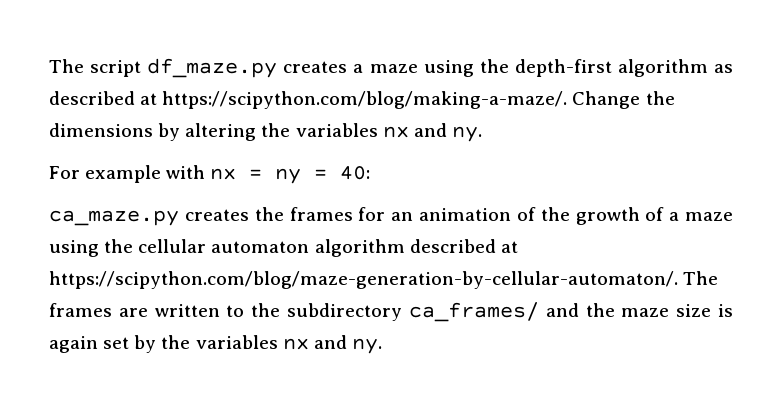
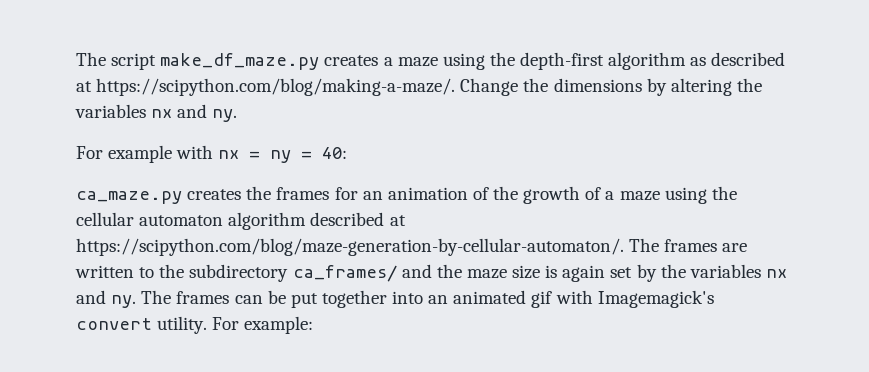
[147,58,278,78] df_maze.py -> [160,53,320,70] make_df_maze.py
(382, 346) none -> [141,290,714,308] [76,316,314,334] The frames can be put together into an animated gif with Imagemagick's convert utility. For example:

